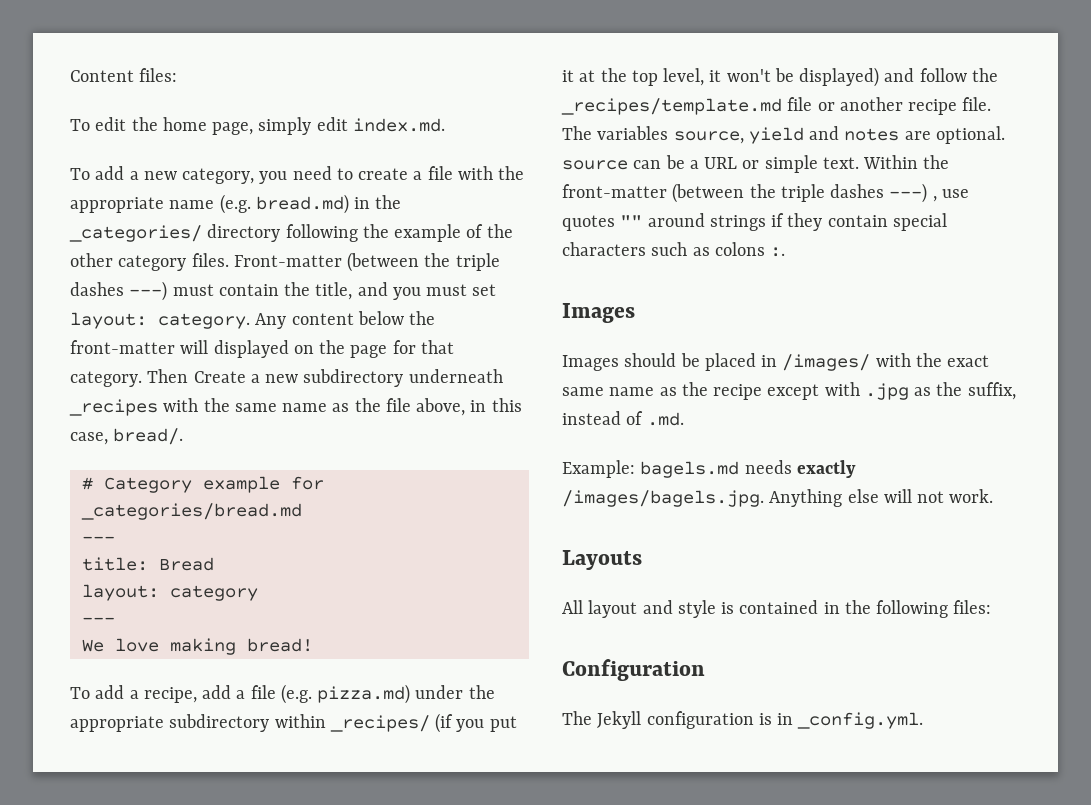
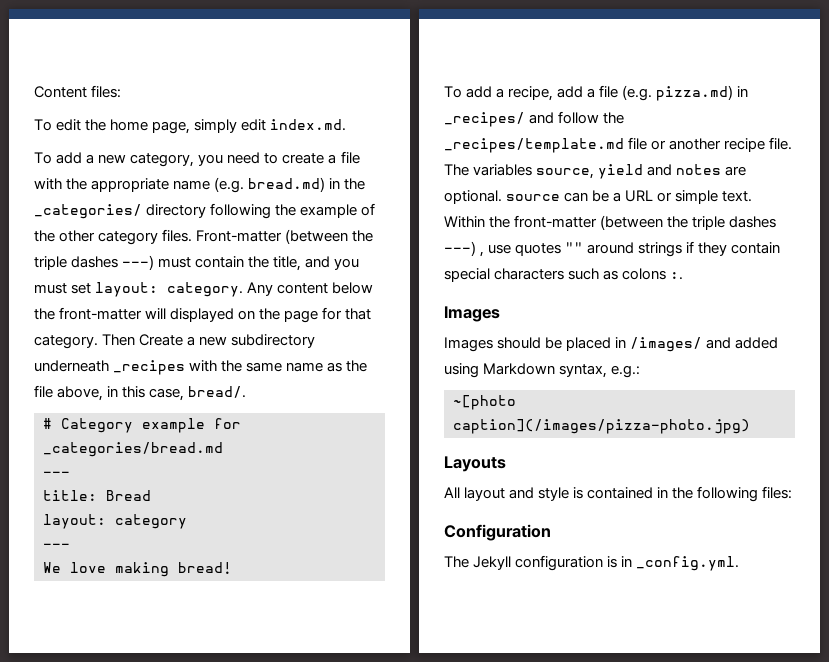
[415,685,495,699] [70,713,517,733] [562,67,880,87] under the appropriate subdirectory within _recipes/ (if you put it at the top level, it won't be displayed) -> [737,86,749,97] [444,112,525,127] in _recipes/
[875,353,990,367] [562,382,1016,400] [562,411,684,426] [562,460,856,478] [562,489,994,507] with the exact same name as the recipe except with .jpg as the suffix, instead of .md. // Example: bagels.md needs exactly /images/bagels.jpg. Anything else will not work. -> [706,337,779,349] [444,363,641,378] [453,395,516,410] [453,419,750,434] and added using Markdown syntax, e.g.: // ~[photo caption](/images/pizza-photo.jpg)

